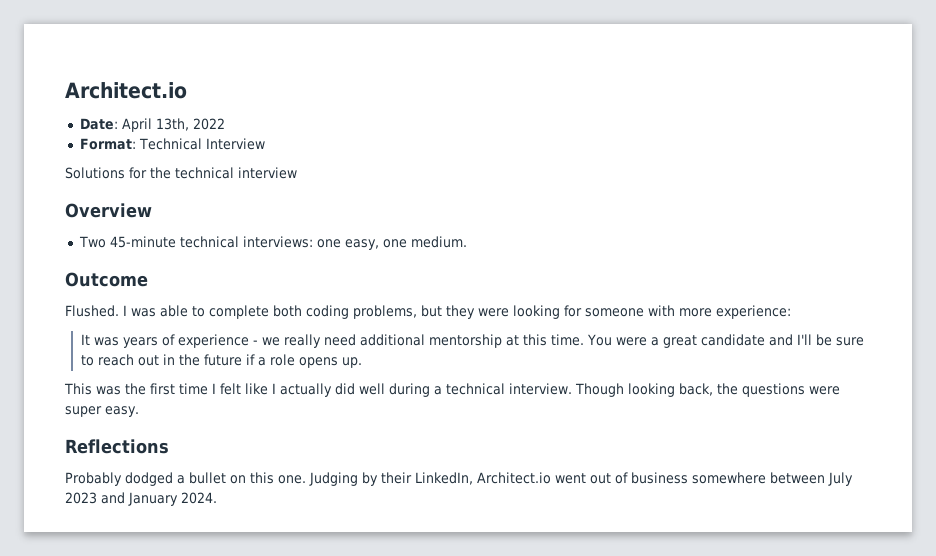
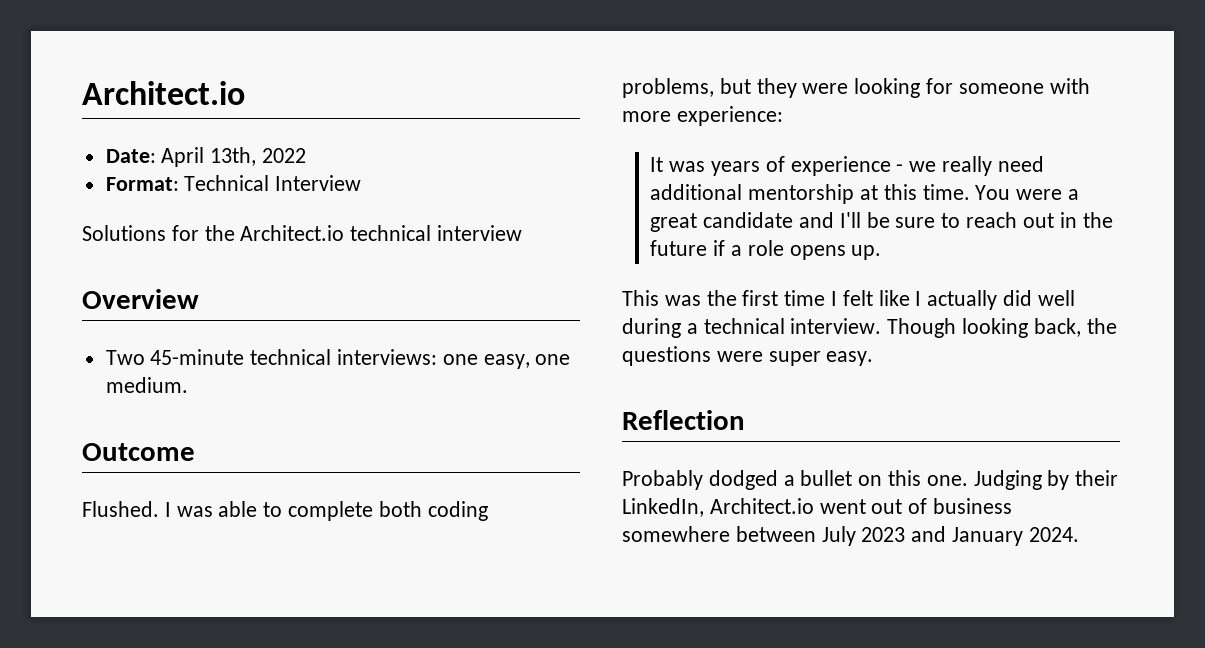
(171, 173) none -> [240,225,345,241] Architect.io
[65,439,169,454] Reflections -> [622,410,745,430] Reflection

